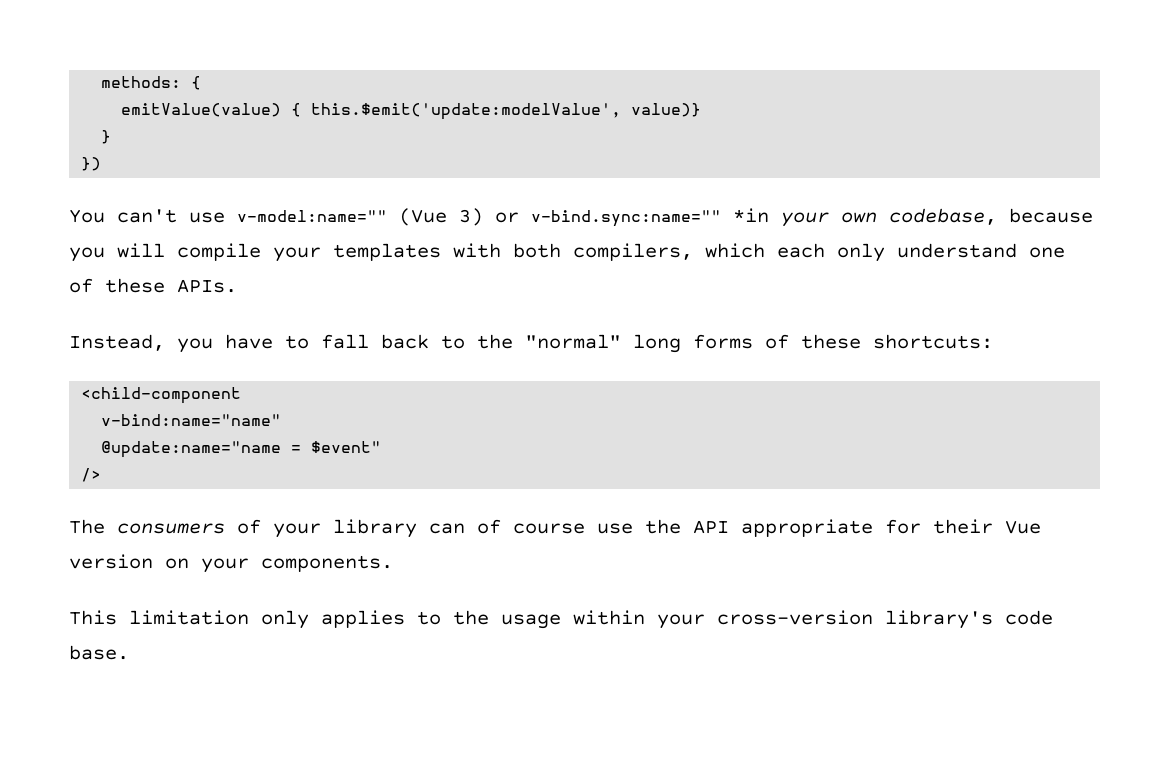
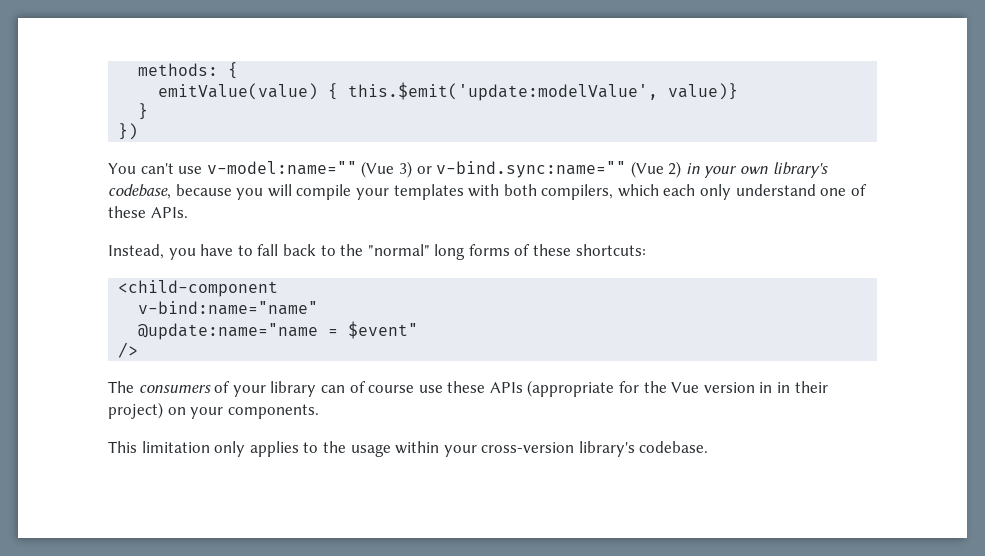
[733,208,769,223] *in -> [630,161,700,178] (Vue 2) in
(877, 217) none -> [772,162,828,178] library's
[645,519,1041,537] [69,554,153,569] the API appropriate for their Vue version -> [447,380,828,397] [108,402,163,419] these APIs (appropriate for the Vue version in in their project)
[1005,610,1053,625] [69,645,129,660] code base. -> [639,441,709,453] codebase.

